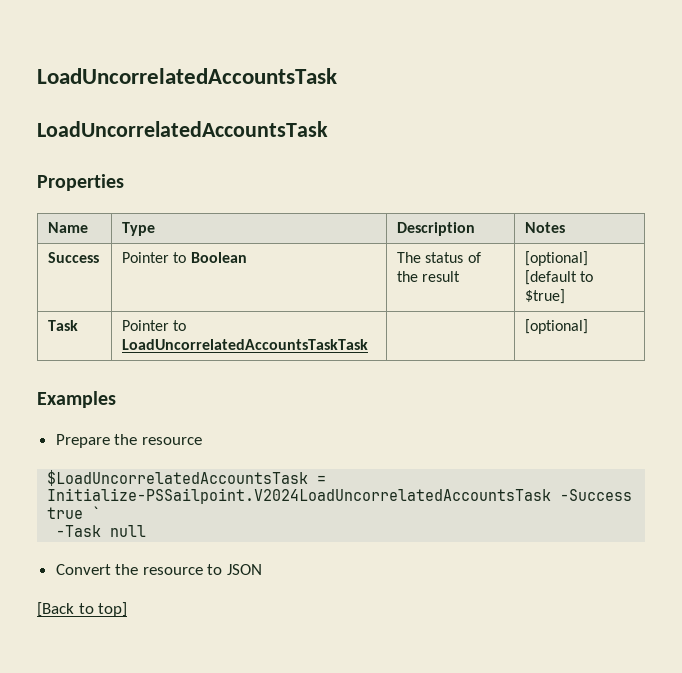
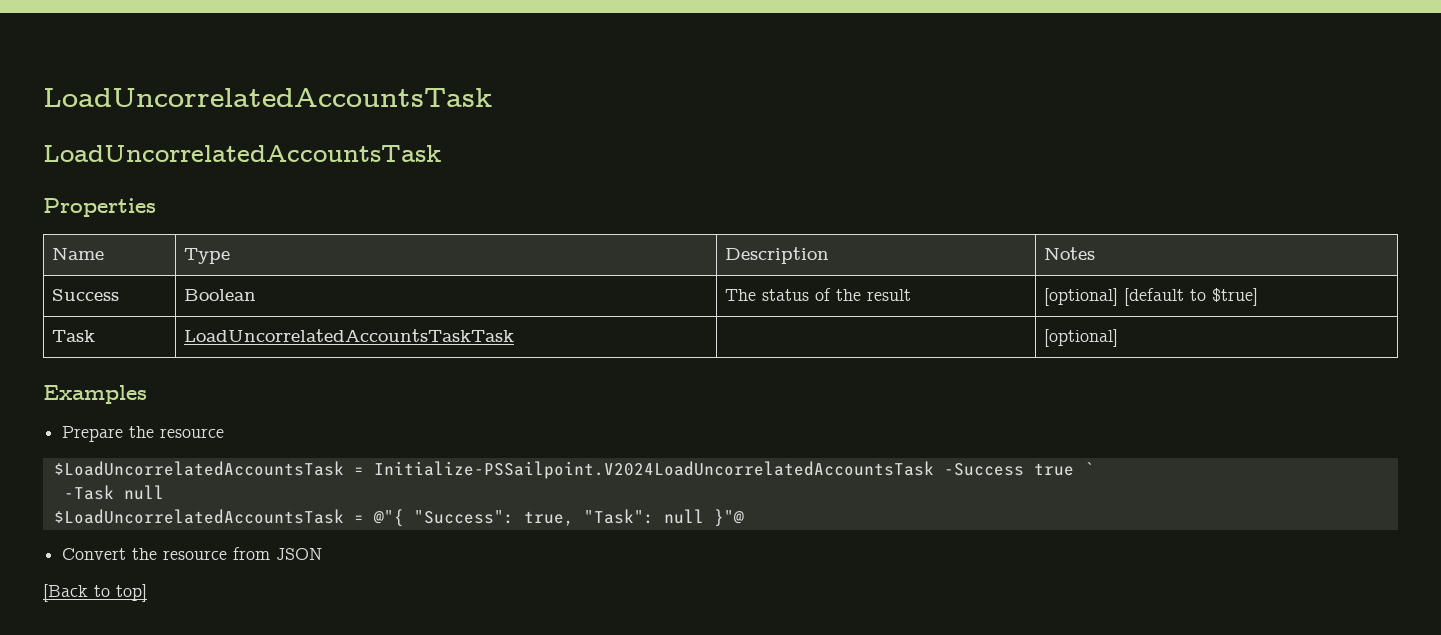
[122,252,187,263] Pointer to -> (119, 295) none
[122,320,187,331] Pointer to -> (95, 336) none
(147, 531) none -> [53,509,744,527] // $LoadUncorrelatedAccountsTask = @"{ "Success": true, "Task": null }"@
[207,564,223,575] to -> [233,547,271,560] from

